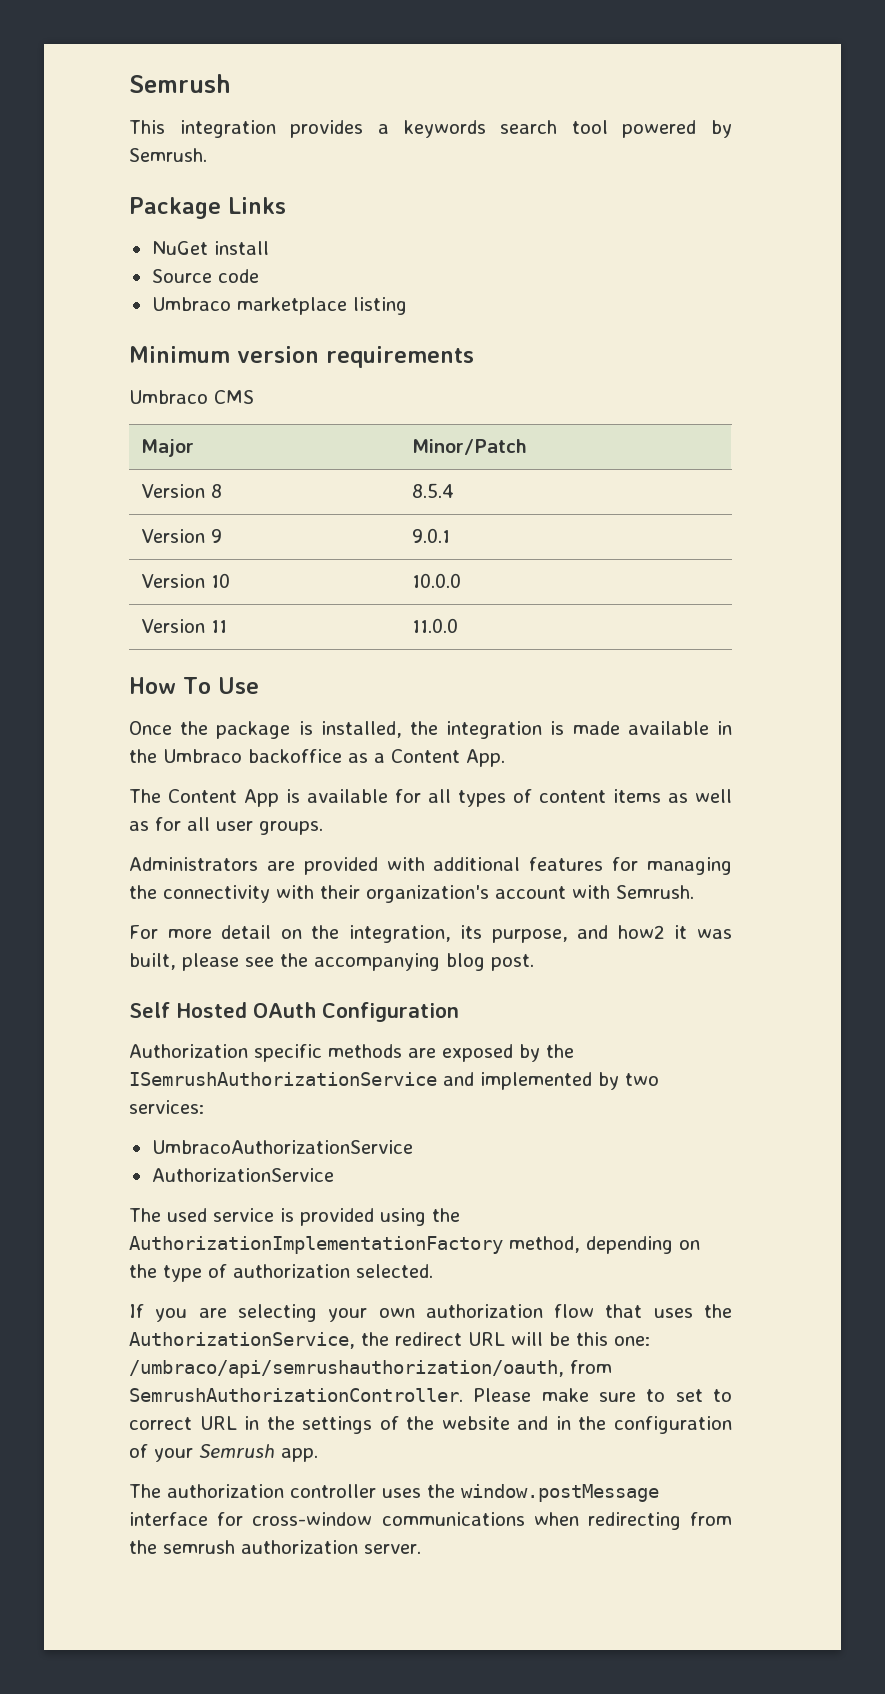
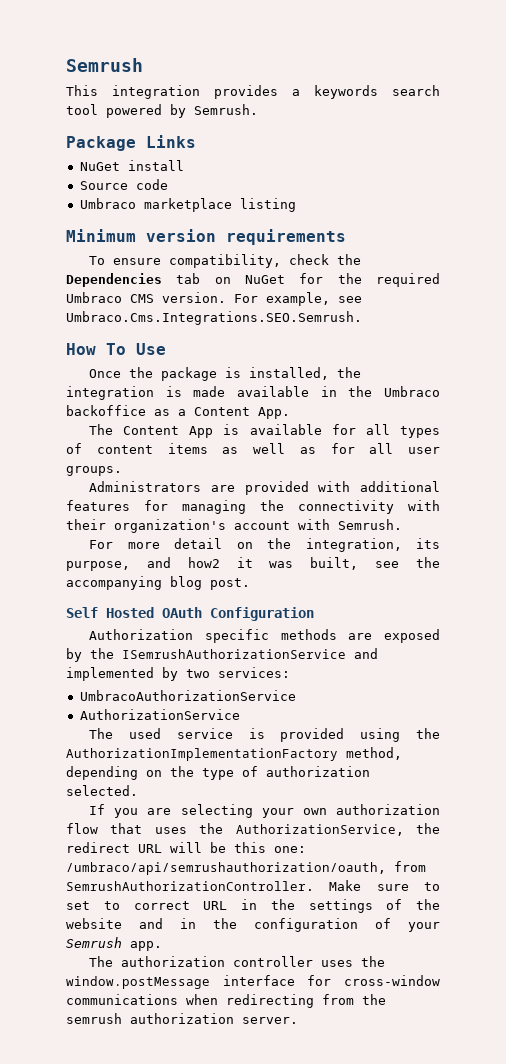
[129,390,254,404] [141,439,195,457] [412,439,528,455] [141,484,223,498] [412,483,455,498] [141,529,223,543] [412,528,451,543] [141,573,231,588] [412,573,462,588] [141,619,228,633] [412,618,459,633] Umbraco CMS // Major | Minor/Patch // Version 8 | 8.5.4 // Version 9 | 9.0.1 // Version 10 | 10.0.0 // Version 11 | 11.0.0 -> [89,254,362,268] [66,273,440,287] [66,292,362,306] [66,311,362,325] To ensure compatibility, check the Dependencies tab on NuGet for the required Umbraco CMS version. For example, see Umbraco.Cms.Integrations.SEO.Semrush.
[182,953,239,971] please -> (359, 563) none
[473,1388,589,1402] Please make -> [329,880,362,891] Make

